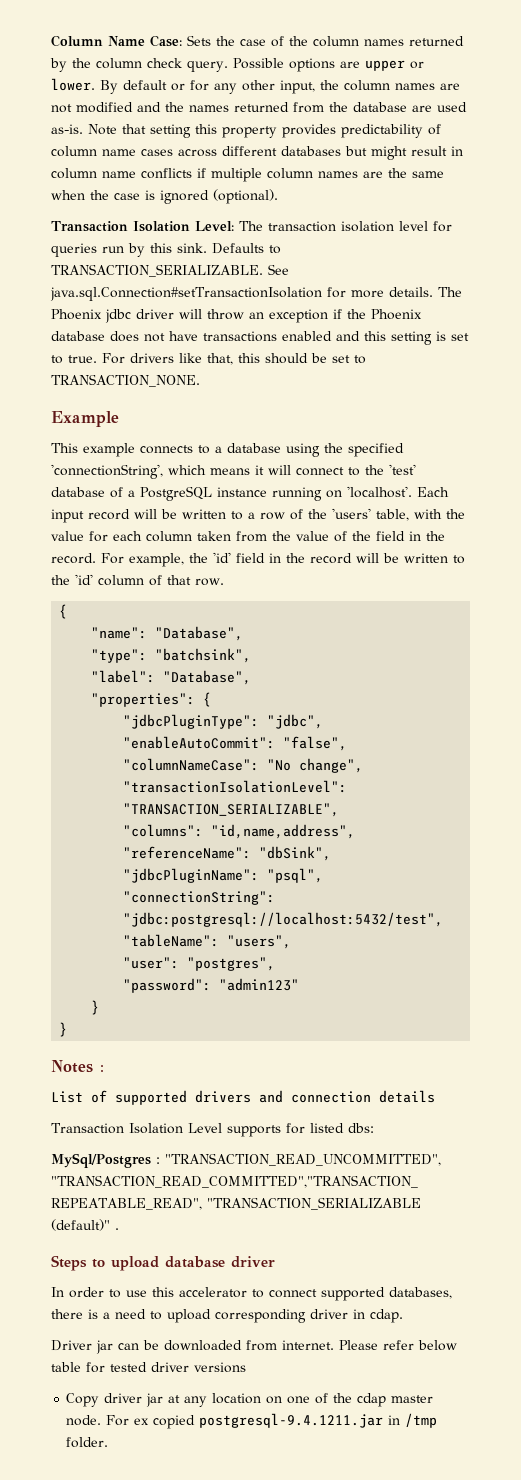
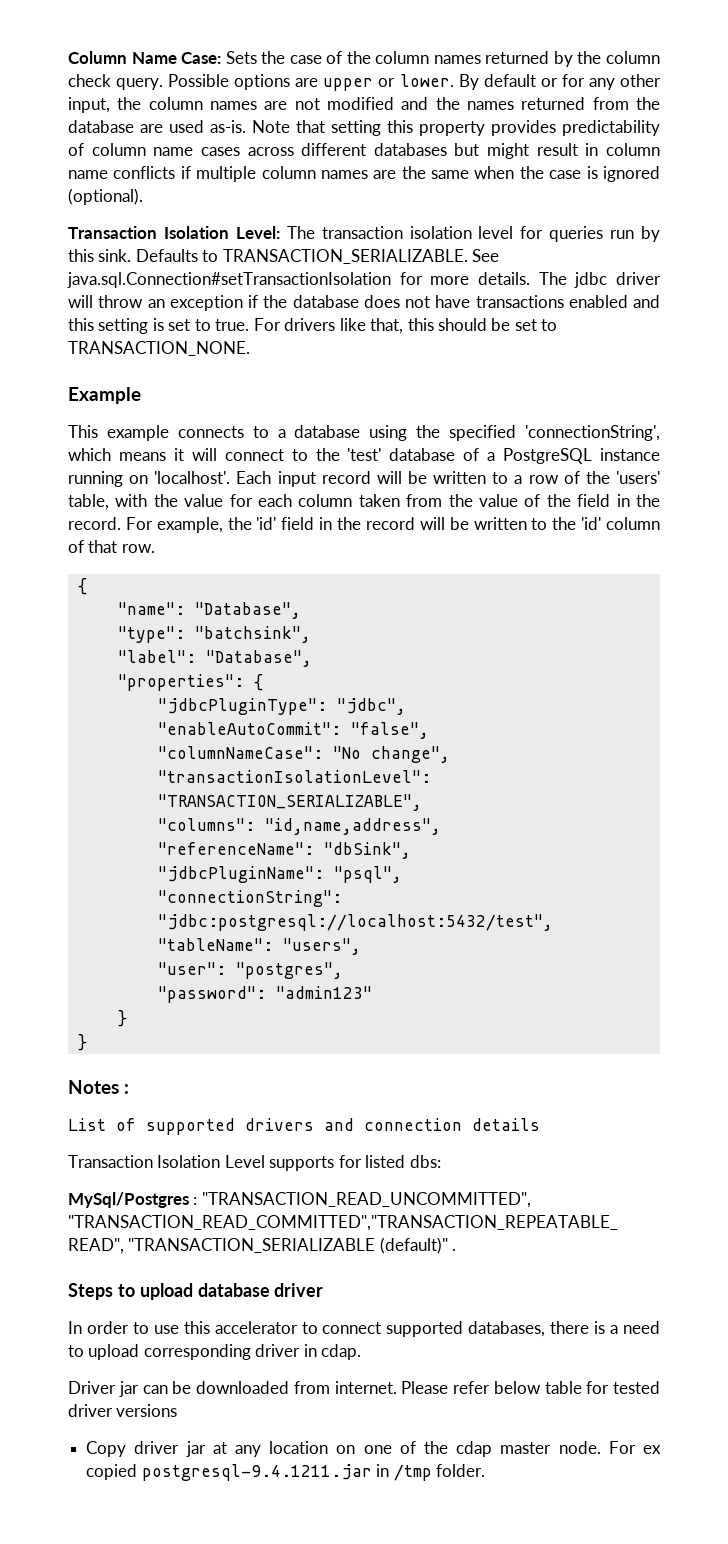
[51,309,102,320] Phoenix -> (567, 278) none
[371,309,422,320] Phoenix -> (288, 301) none

